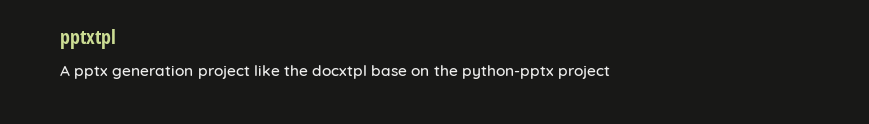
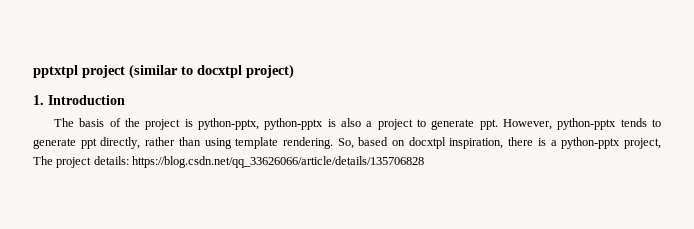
[60,65,611,79] // A pptx generation project like the docxtpl base on the python-pptx project -> [82,64,294,79] [33,95,125,105] [53,118,662,130] [33,137,661,149] [33,156,425,168] project (similar to docxtpl project) // 1. Introduction // The basis of the project is python-pptx, python-pptx is also a project to generate ppt. However, python-pptx tends to generate ppt directly, rather than using template rendering. So, based on docxtpl inspiration, there is a python-pptx project, The project details: https://blog.csdn.net/qq_33626066/article/details/135706828

